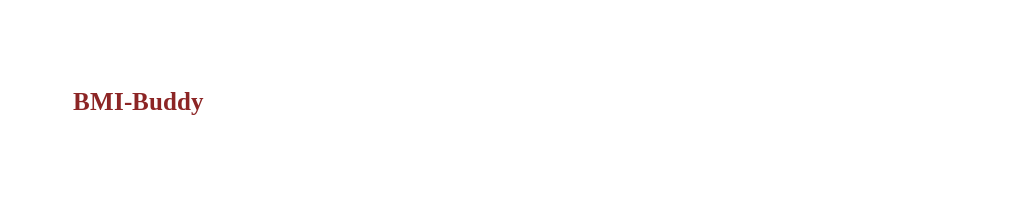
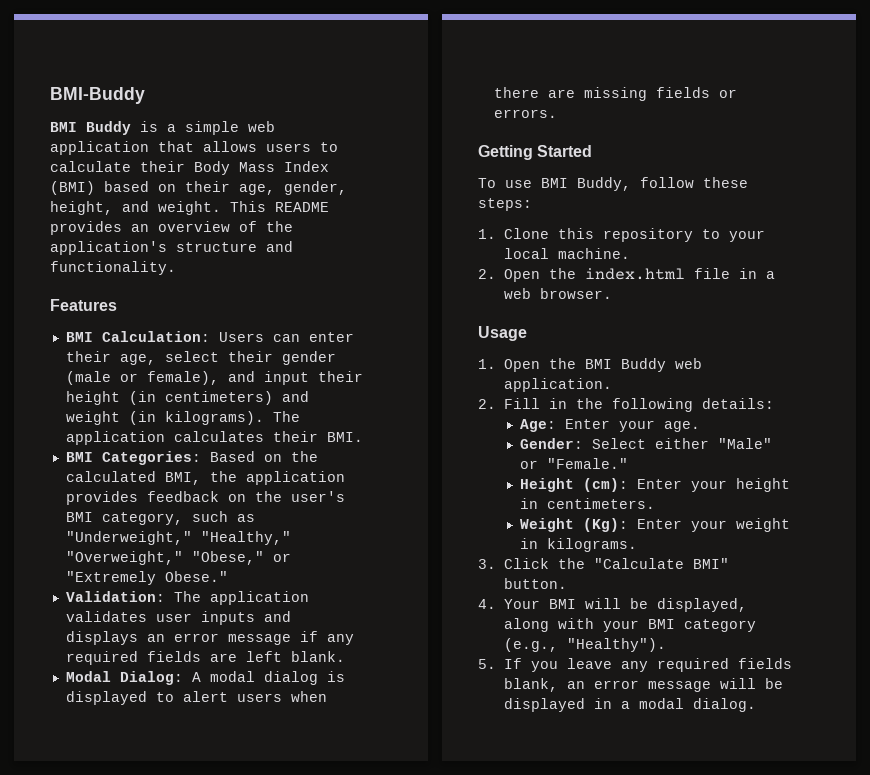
(204, 103) none -> [50,121,275,135] [50,141,338,155] [50,161,329,175] [50,181,347,195] [50,201,329,215] [50,221,293,235] [50,241,293,255] [50,261,176,275] [50,299,117,311] [65,331,354,342] [65,351,336,365] [65,371,363,385] [65,391,309,405] [65,411,300,425] [65,431,363,445] [65,451,318,465] [65,471,345,485] [65,491,345,505] [65,511,255,525] [65,531,291,545] [65,551,291,565] [65,571,228,585] [65,591,309,605] [65,611,291,625] [65,631,354,645] [65,651,345,665] [65,671,345,685] [65,691,327,705] [493,87,737,101] [493,109,557,118] [478,145,593,160] [478,177,748,191] [478,198,532,211] [478,228,765,242] [503,248,630,259] [478,268,775,282] [503,288,612,299] [478,326,527,341] [478,358,702,372] [503,378,612,392] [478,398,774,412] [519,419,700,432] [519,438,772,449] [519,458,628,469] [519,478,790,492] [519,498,655,509] [519,518,790,532] [519,538,637,552] [478,558,729,569] [503,578,567,589] [478,598,747,612] [503,618,756,632] [503,638,666,652] [478,658,792,672] [503,678,783,692] [503,698,756,712] // BMI Buddy is a simple web application that allows users to calculate their Body Mass Index (BMI) based on their age, gender, height, and weight. This README provides an overview of the application's structure and functionality. // Features // BMI Calculation: Users can enter their age, select their gender (male or female), and input their height (in centimeters) and weight (in kilograms). The application calculates their BMI. // BMI Categories: Based on the calculated BMI, the application provides feedback on the user's BMI category, such as "Underweight," "Healthy," "Overweight," "Obese," or "Extremely Obese." // Validation: The application validates user inputs and displays an error message if any required fields are left blank. // Modal Dialog: A modal dialog is displayed to alert users when there are missing fields or errors. // Getting Started // To use BMI Buddy, follow these steps: // 1. Clone this repository to your local machine. // 2. Open the index.html file in a web browser. // Usage // 1. Open the BMI Buddy web application. // 2. Fill in the following details: // Age: Enter your age. // Gender: Select either "Male" or "Female." // Height (cm): Enter your height in centimeters. // Weight (Kg): Enter your weight in kilograms. // 3. Click the "Calculate BMI" button. // 4. Your BMI will be displayed, along with your BMI category (e.g., "Healthy"). // 5. If you leave any required fields blank, an error message will be displayed in a modal dialog.

